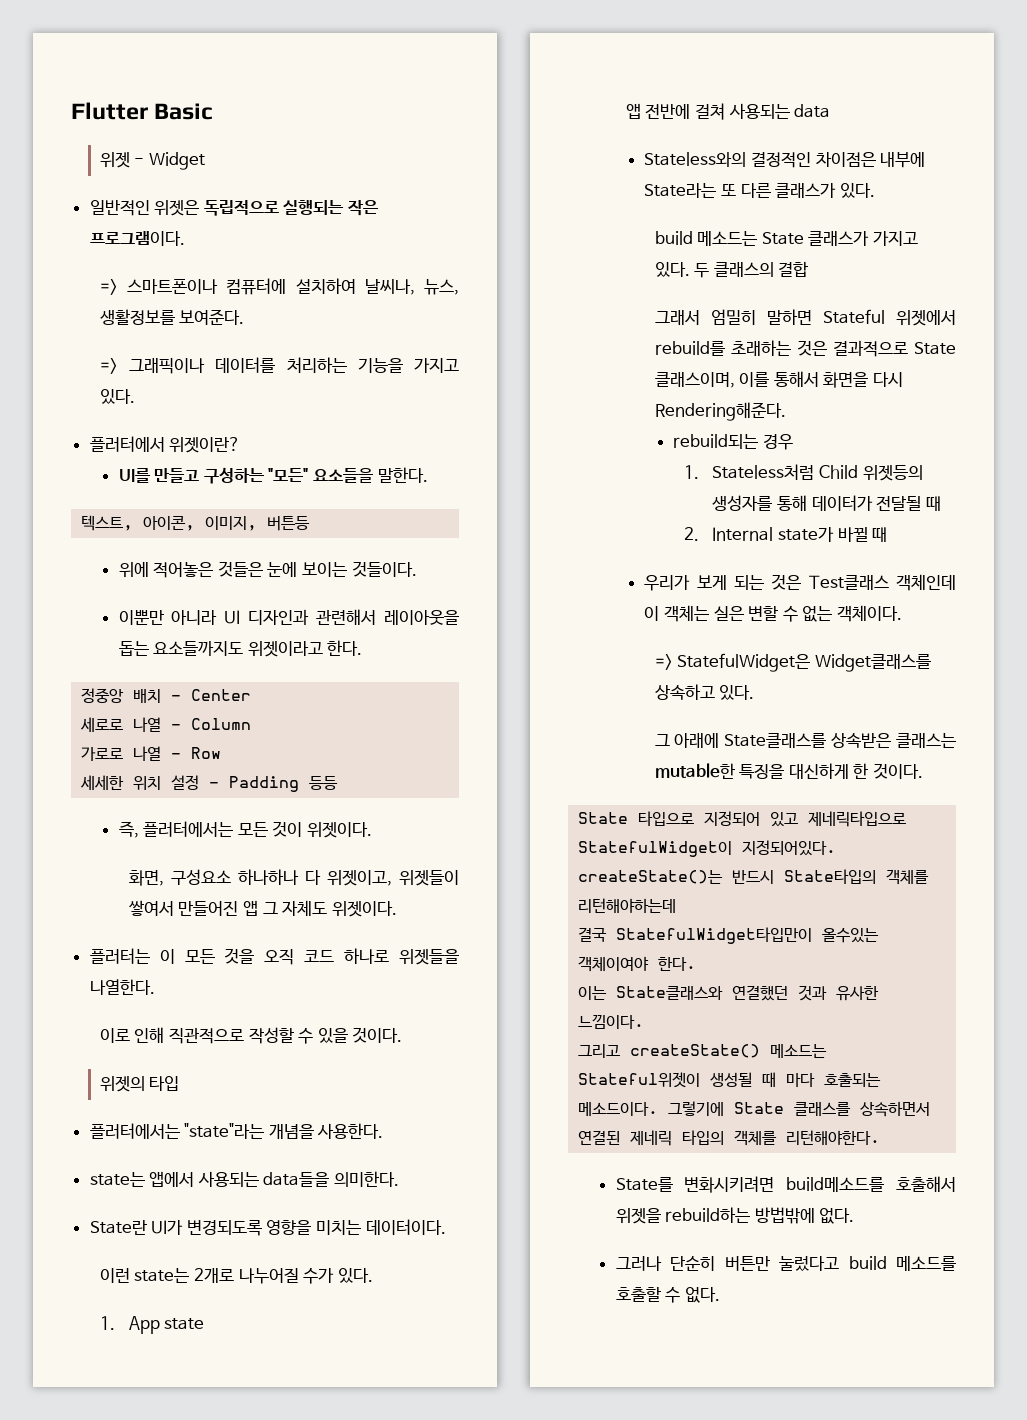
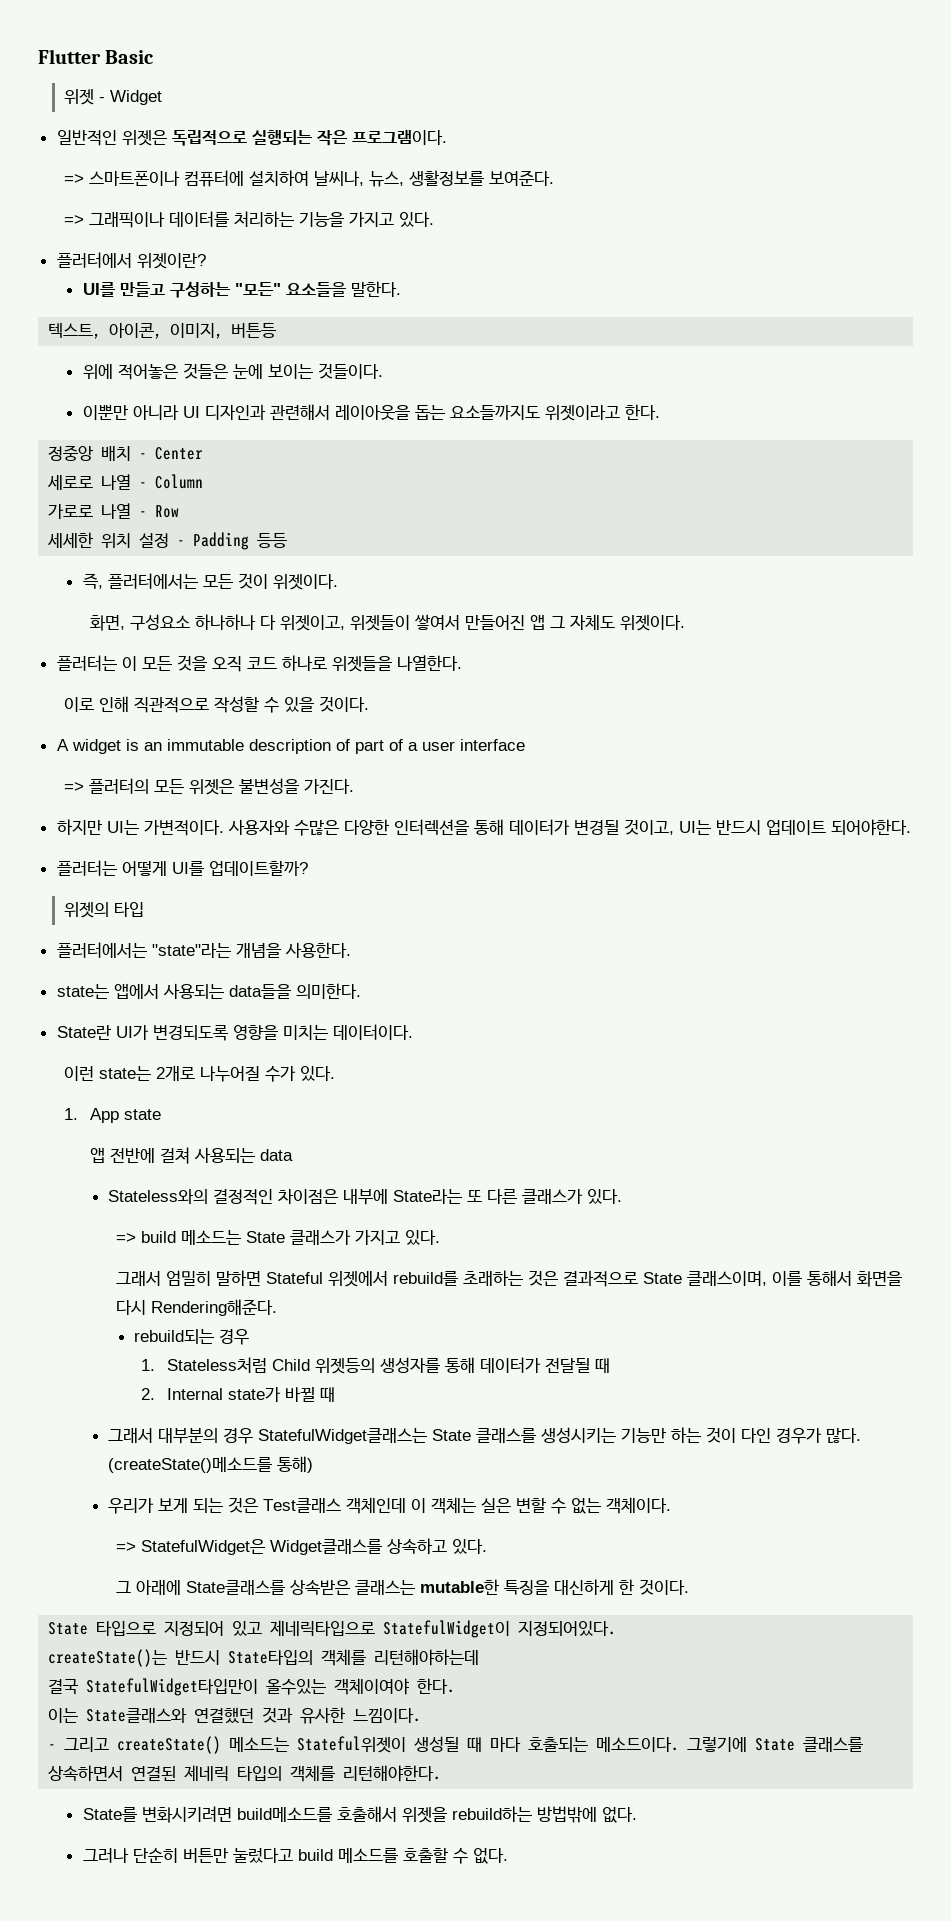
(403, 1035) none -> [56,739,525,754] [63,778,354,795] [56,819,911,836] [56,860,308,876] // A widget is an immutable description of part of a user interface // => 플러터의 모든 위젯은 불변성을 가진다. // 하지만 UI는 가변적이다. 사용자와 수많은 다양한 인터렉션을 통해 데이터가 변경될 것이고, UI는 반드시 업데이트 되어야한다. // 플러터는 어떻게 UI를 업데이트할까?
(875, 190) none -> [115,1233,136,1243] =>
[694,261,809,278] 두 클래스의 결합 -> (440, 1237) none
(888, 534) none -> [108,1427,862,1444] [108,1456,314,1473] // 그래서 대부분의 경우 StatefulWidget클래스는 State 클래스를 생성시키는 기능만 하는 것이 다인 경우가 많다. (createState()메소드를 통해)
(645, 1021) none -> [48,1744,57,1750] -

